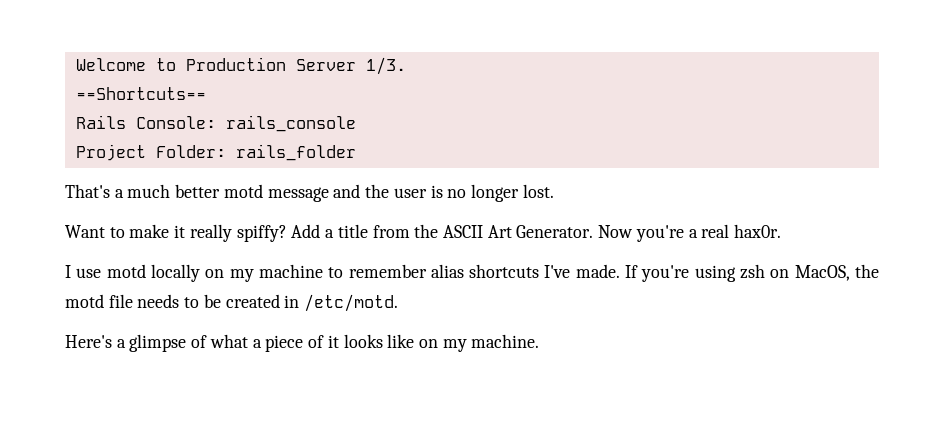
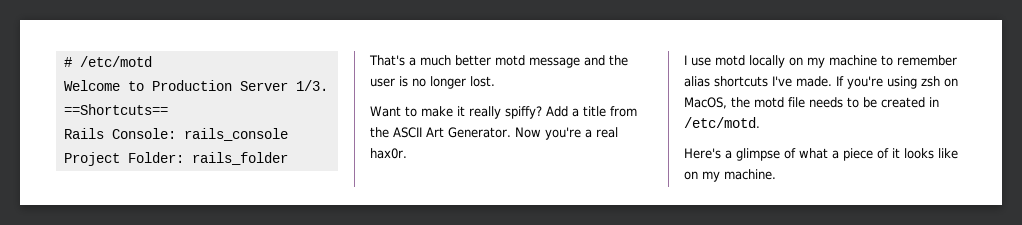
(75, 64) none -> [63,56,152,67] # /etc/motd //

